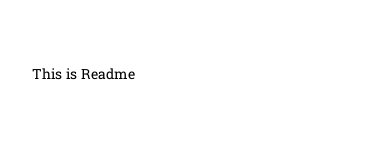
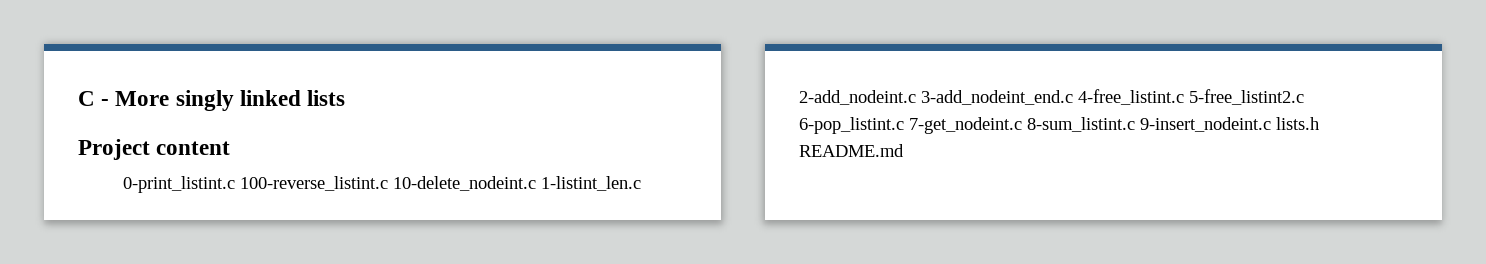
[32,68,135,80] This is Readme -> [78,90,346,111] [78,139,231,160] [123,176,642,193] [799,89,1304,105] [799,117,1319,134] [799,144,904,157] C - More singly linked lists // Project content // 0-print_listint.c 100-reverse_listint.c 10-delete_nodeint.c 1-listint_len.c 2-add_nodeint.c 3-add_nodeint_end.c 4-free_listint.c 5-free_listint2.c 6-pop_listint.c 7-get_nodeint.c 8-sum_listint.c 9-insert_nodeint.c lists.h README.md

